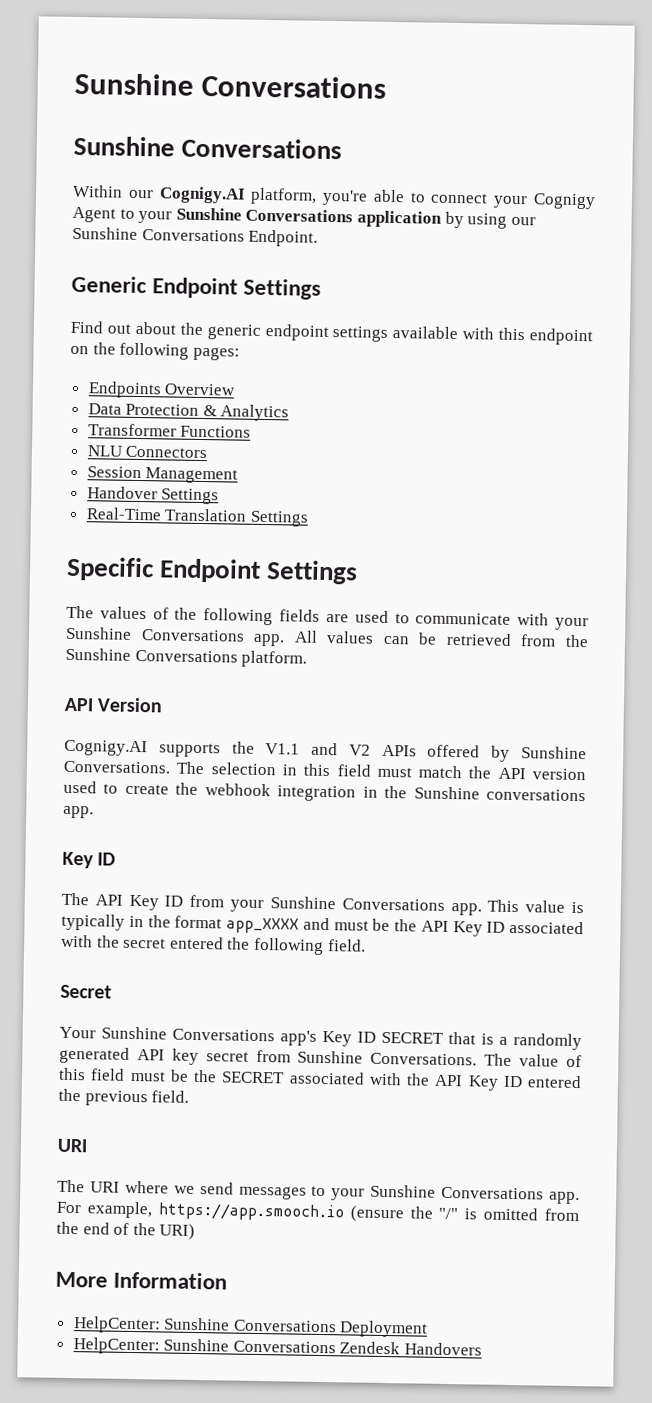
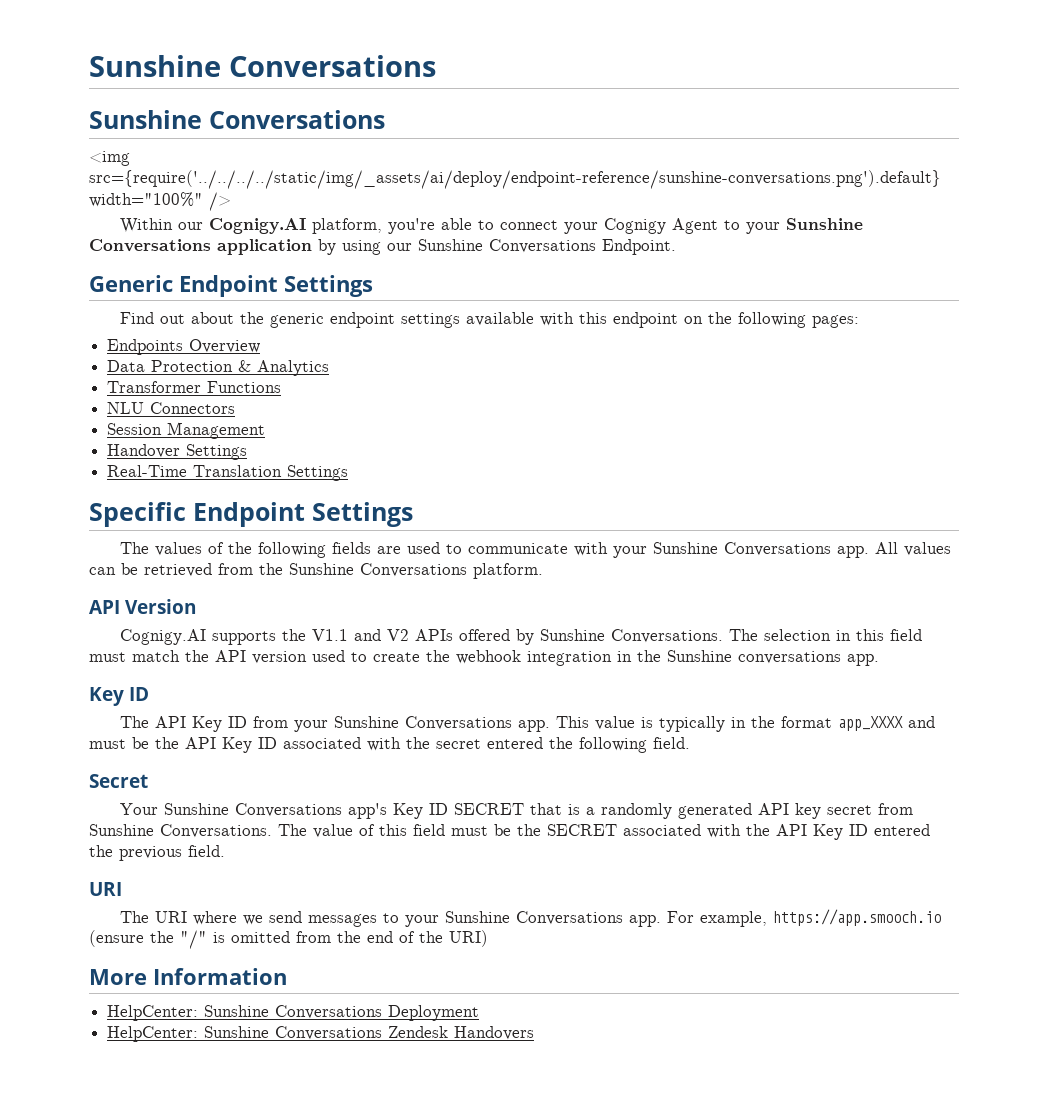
(343, 148) none -> [89,151,130,166] [89,170,941,189] [89,192,231,211] // <img src={require('../../../../static/img/_assets/ai/deploy/endpoint-reference/sunshine-conversations.png').default} width="100%" />

